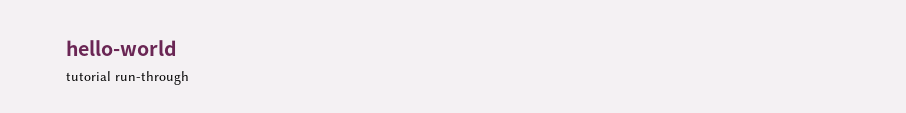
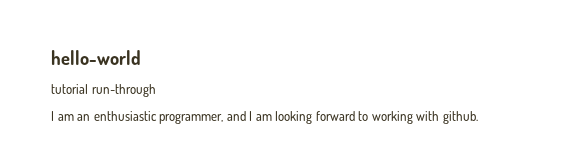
(189, 78) none -> [51,111,478,124] // I am an enthusiastic programmer, and I am looking forward to working with github.

